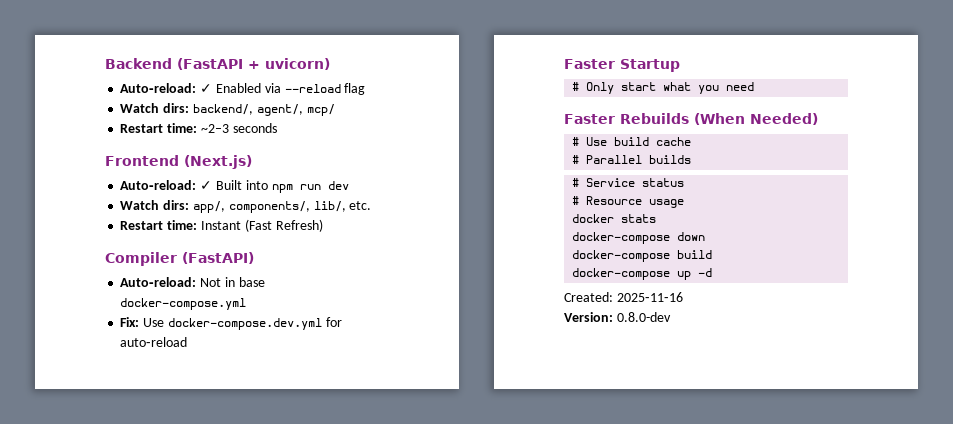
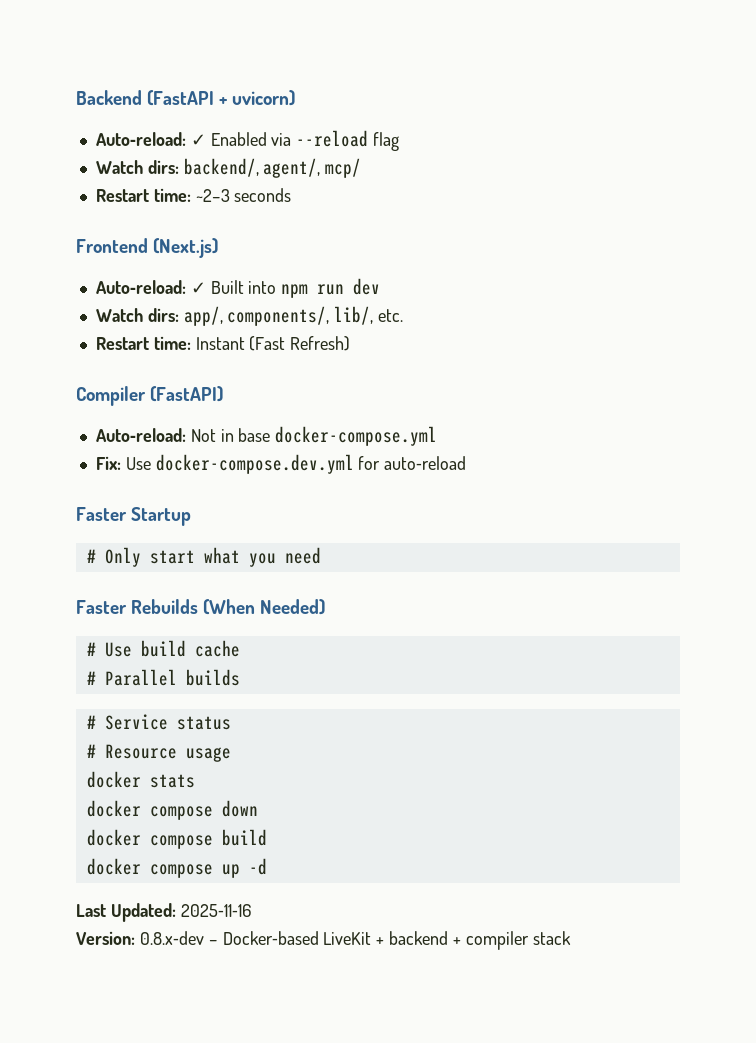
[572,232,671,244] docker-compose -> [86,800,213,820] docker compose
[572,250,671,262] docker-compose -> [86,829,213,849] docker compose
[572,268,671,280] docker-compose -> [86,858,213,878] docker compose
[564,292,613,302] Created: -> [76,903,176,922] Last Updated:
[616,312,671,322] 0.8.0-dev -> [139,931,571,950] 0.8.x‑dev – Docker‑based LiveKit + backend + compiler stack

